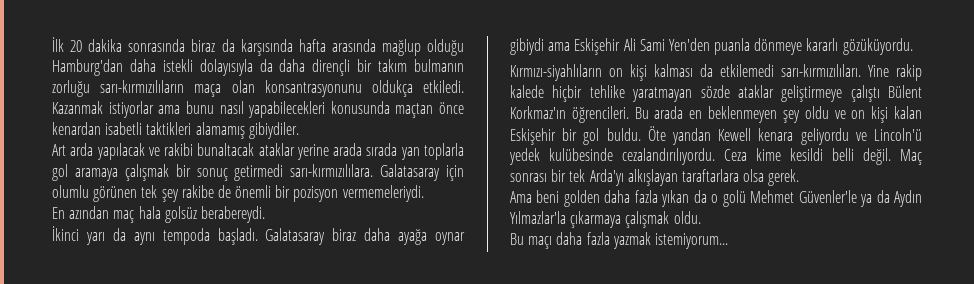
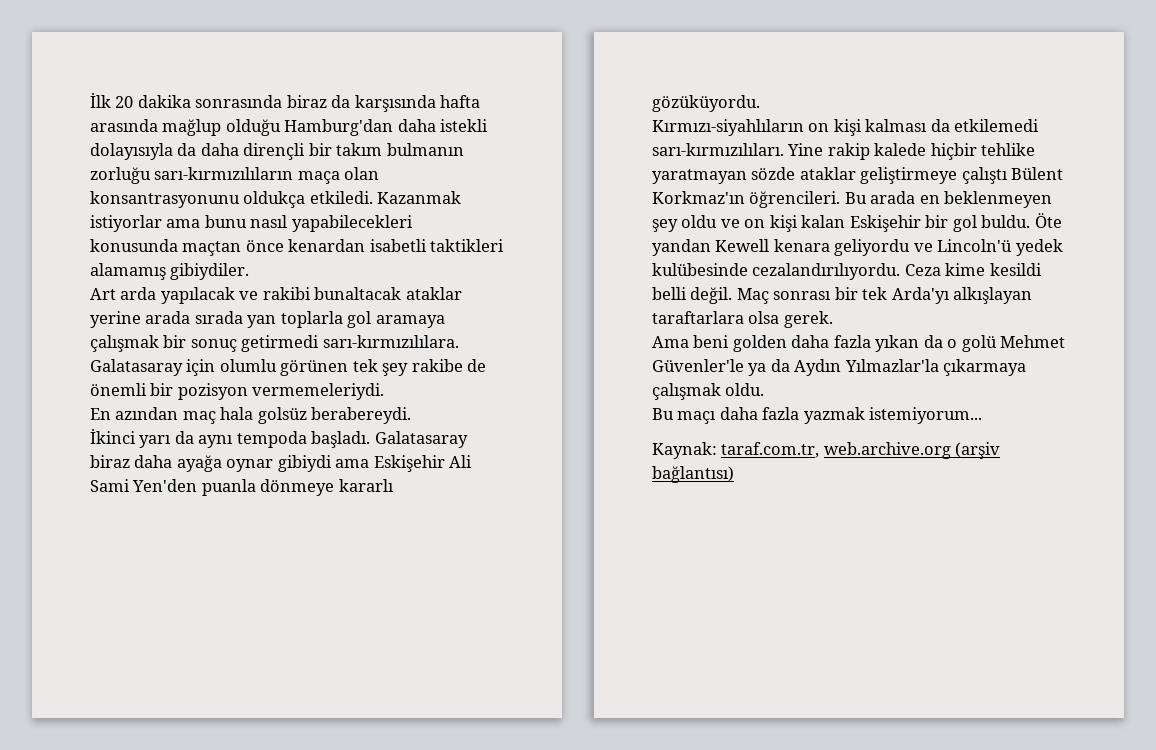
(728, 241) none -> [652,442,1001,459] [652,466,734,483] // Kaynak: taraf.com.tr, web.archive.org (arşiv bağlantısı)

